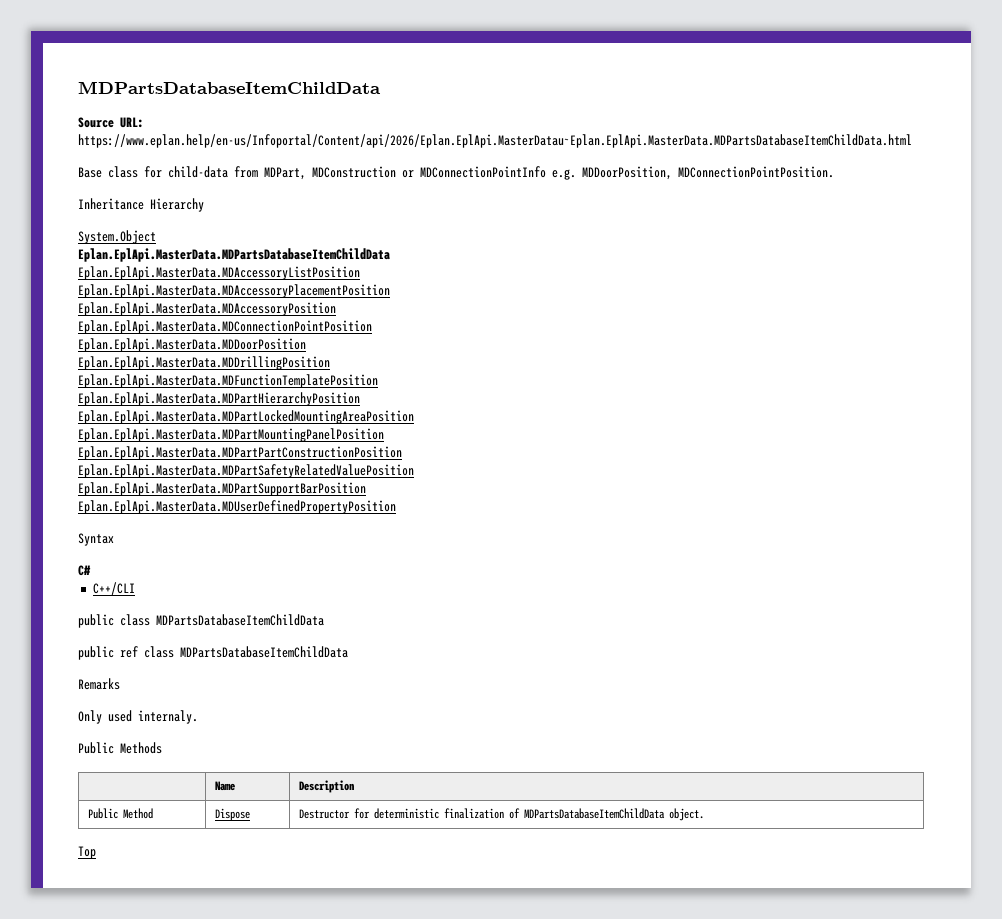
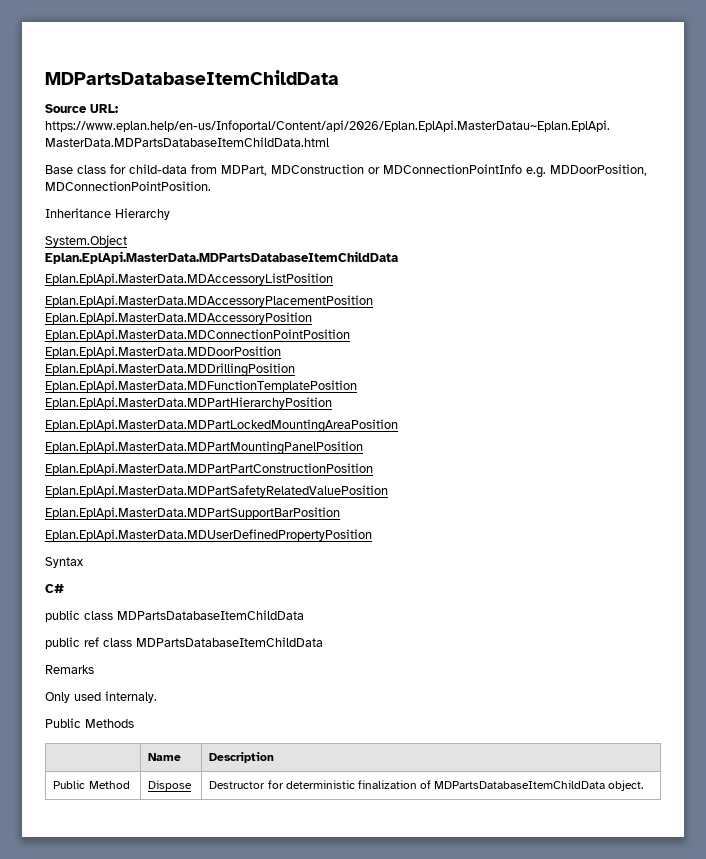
[92,582,135,595] // C++/CLI -> (64, 588) none
[78,846,96,859] // Top -> (644, 785) none

